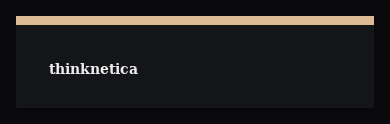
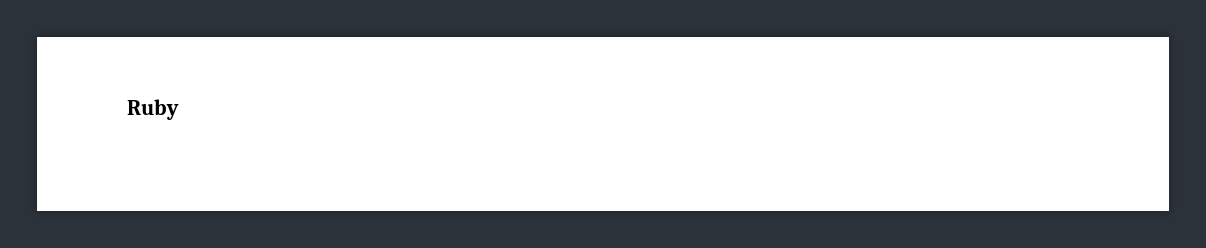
[49,63,138,74] thinknetica -> [127,99,179,120] Ruby

